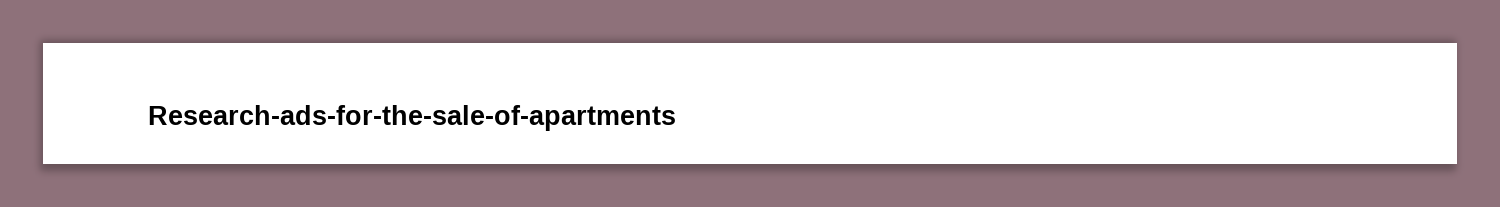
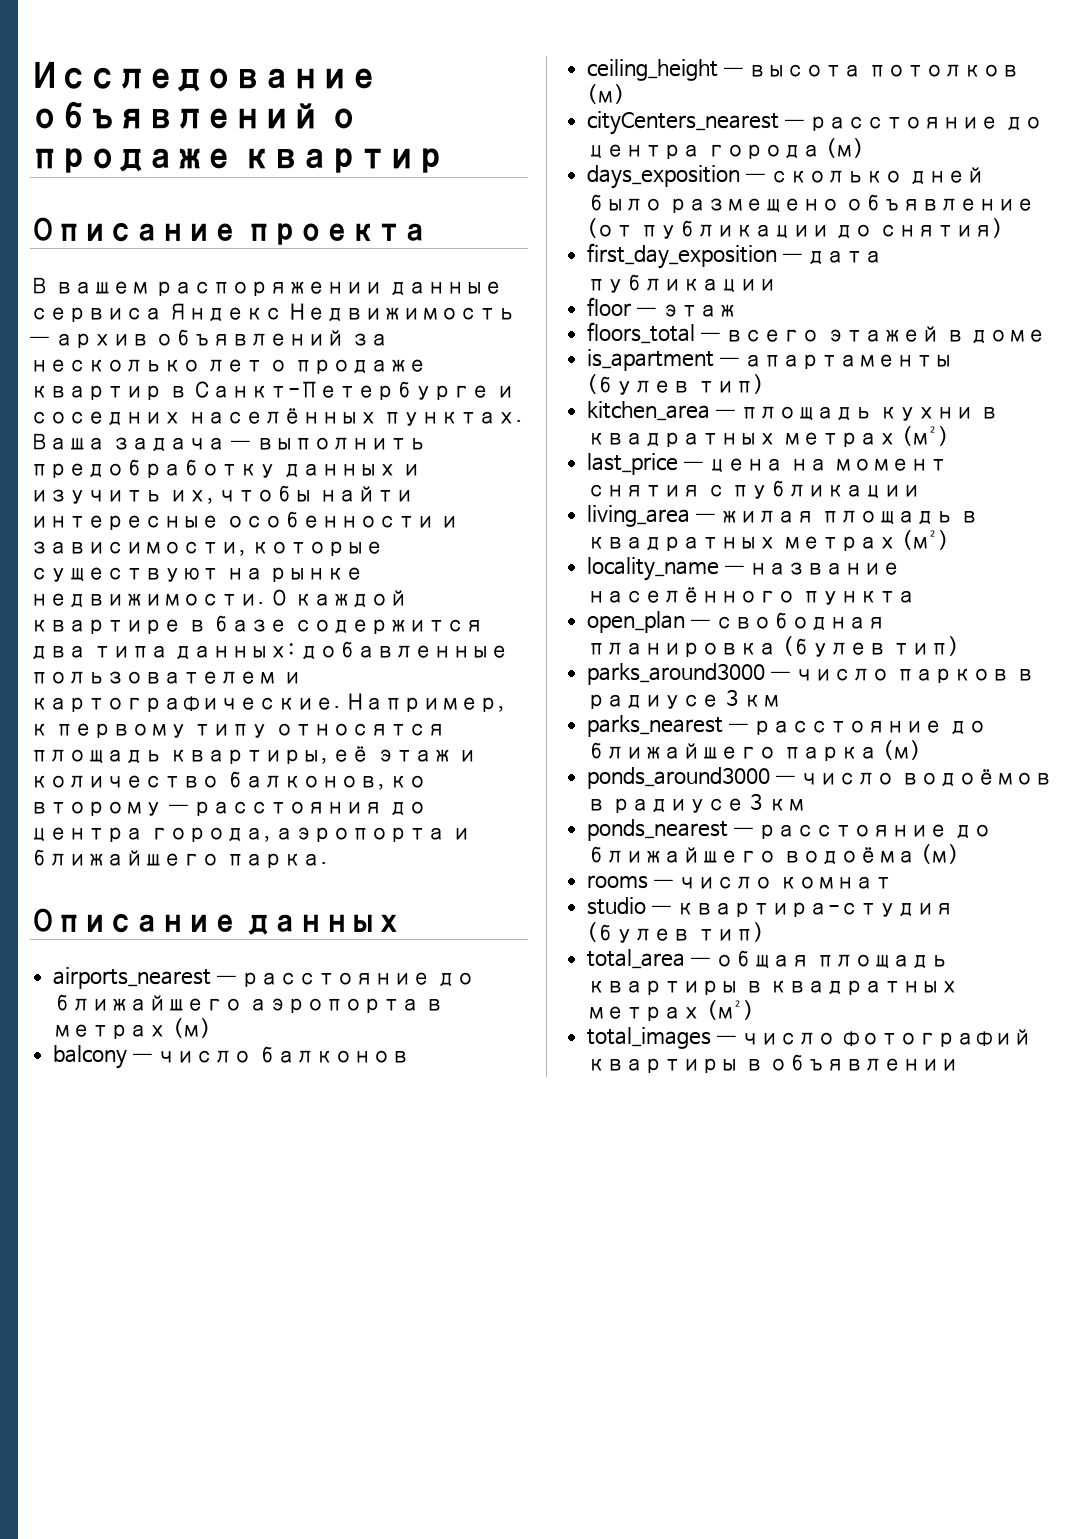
[148,105,676,131] Research-ads-for-the-sale-of-apartments -> [30,61,378,92] [30,101,358,129] [30,148,445,173] [30,217,428,245] [30,277,504,296] [30,303,517,322] [30,329,390,348] [30,359,428,374] [30,381,516,400] [30,408,523,426] [30,433,428,452] [30,459,422,478] [30,485,415,504] [30,511,460,530] [30,541,384,556] [30,567,365,582] [30,589,409,608] [30,615,485,634] [30,641,510,660] [30,671,302,684] [30,693,504,712] [30,723,447,738] [30,746,477,764] [30,771,428,790] [30,801,428,816] [30,827,472,842] [30,849,327,868] [30,908,402,935] [53,967,476,989] [53,994,445,1013] [53,1018,210,1039] [53,1045,411,1069] [587,59,1021,81] [587,84,625,104] [587,111,1044,135] [587,138,864,159] [587,165,986,189] [587,194,1036,213] [587,218,1003,239] [587,243,884,269] [587,274,778,293] [587,297,738,317] [587,322,1047,344] [587,349,954,371] [587,374,763,395] [587,401,999,421] [587,426,949,447] [587,453,948,475] [587,480,922,499] [587,505,979,527] [587,530,949,551] [587,557,902,581] [587,587,916,605] [587,611,887,633] [587,636,959,657] [587,663,1035,685] [587,689,782,709] [587,715,988,737] [587,740,921,761] [587,767,1054,789] [587,793,807,813] [587,819,993,841] [587,844,959,865] [587,875,894,889] [587,897,955,917] [587,922,763,943] [587,949,950,969] [587,980,960,995] [587,1000,753,1021] [587,1027,1033,1049] [587,1054,960,1073] Исследование объявлений о продаже квартир // Описание проекта // В вашем распоряжении данные сервиса Яндекс Недвижимость — архив объявлений за несколько лет о продаже квартир в Санкт-Петербурге и соседних населённых пунктах. Ваша задача — выполнить предобработку данных и изучить их, чтобы найти интересные особенности и зависимости, которые существуют на рынке недвижимости. О каждой квартире в базе содержится два типа данных: добавленные пользователем и картографические. Например, к первому типу относятся площадь квартиры, её этаж и количество балконов, ко второму — расстояния до центра города, аэропорта и ближайшего парка. // Описание данных // airports_nearest — расстояние до ближайшего аэропорта в метрах (м) // balcony — число балконов // ceiling_height — высота потолков (м) // cityCenters_nearest — расстояние до центра города (м) // days_exposition — сколько дней было размещено объявление (от публикации до снятия) // first_day_exposition — дата публикации // floor — этаж // floors_total — всего этажей в доме // is_apartment — апартаменты (булев тип) // kitchen_area — площадь кухни в квадратных метрах (м²) // last_price — цена на момент снятия с публикации // living_area — жилая площадь в квадратных метрах (м²) // locality_name — название населённого пункта // open_plan — свободная планировка (булев тип) // parks_around3000 — число парков в радиусе 3 км // parks_nearest — расстояние до ближайшего парка (м) // ponds_around3000 — число водоёмов в радиусе 3 км // ponds_nearest — расстояние до ближайшего водоёма (м) // rooms — число комнат // studio — квартира-студия (булев тип) // total_area — общая площадь квартиры в квадратных метрах (м²) // total_images — число фотографий квартиры в объявлении

